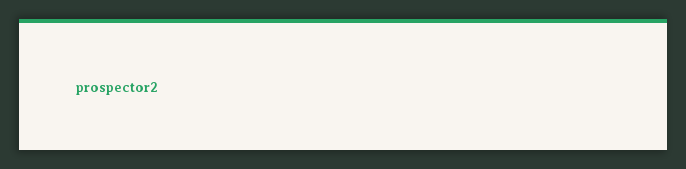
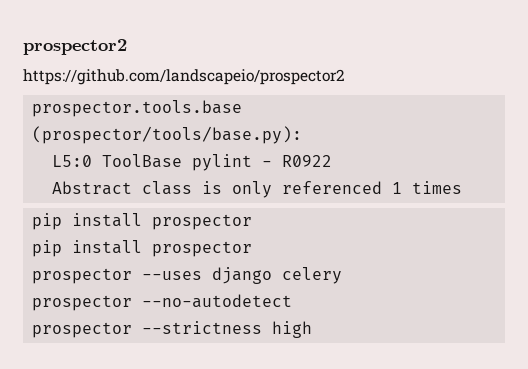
(158, 88) none -> [23,69,345,85] [32,100,243,117] [32,126,303,144] [52,154,333,171] [52,181,463,198] [32,213,253,230] [32,240,253,257] [32,267,343,284] [32,294,293,311] [32,321,313,338] // https://github.com/landscapeio/prospector2 // prospector.tools.base (prospector/tools/base.py): // L5:0 ToolBase pylint - R0922 // Abstract class is only referenced 1 times // pip install prospector // pip install prospector // prospector --uses django celery // prospector --no-autodetect // prospector --strictness high

